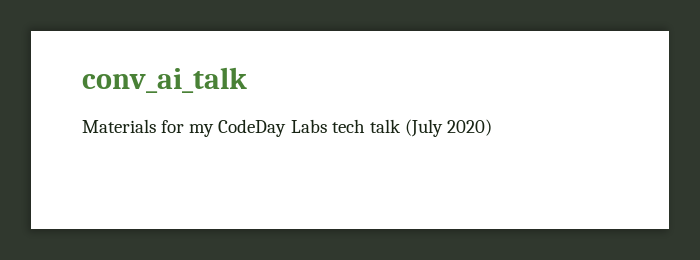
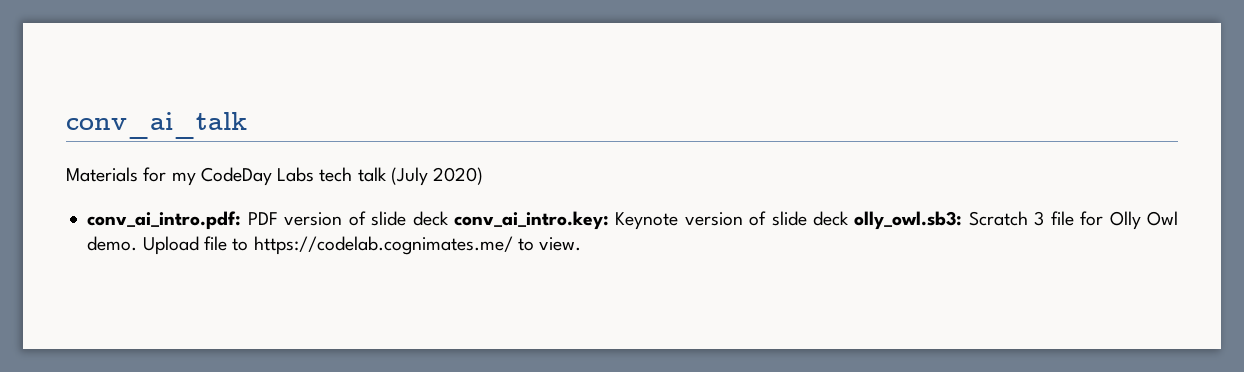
(493, 127) none -> [87,211,1179,230] [87,236,582,255] // conv_ai_intro.pdf: PDF version of slide deck conv_ai_intro.key: Keynote version of slide deck olly_owl.sb3: Scratch 3 file for Olly Owl demo. Upload file to https://codelab.cognimates.me/ to view.

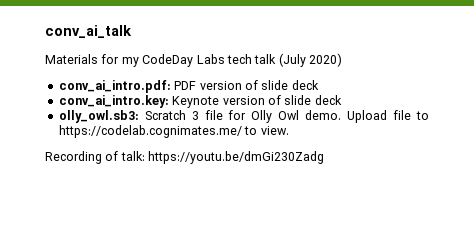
(449, 218) none -> (319, 85) //
(850, 218) none -> (342, 100) //
(582, 244) none -> [45,151,325,164] // Recording of talk: https://youtu.be/dmGi230Zadg

